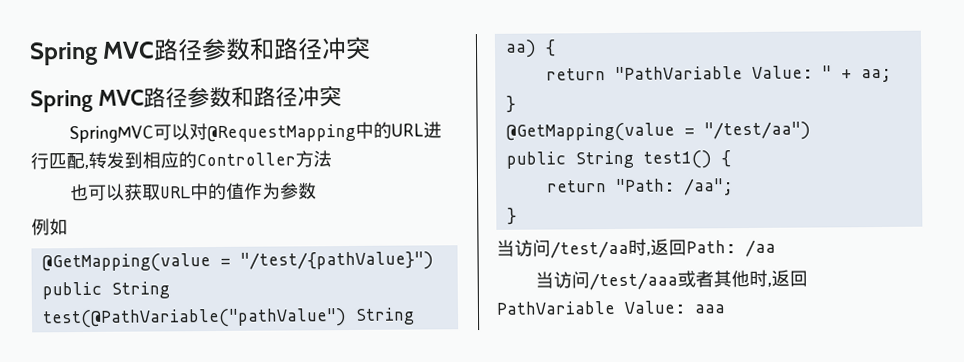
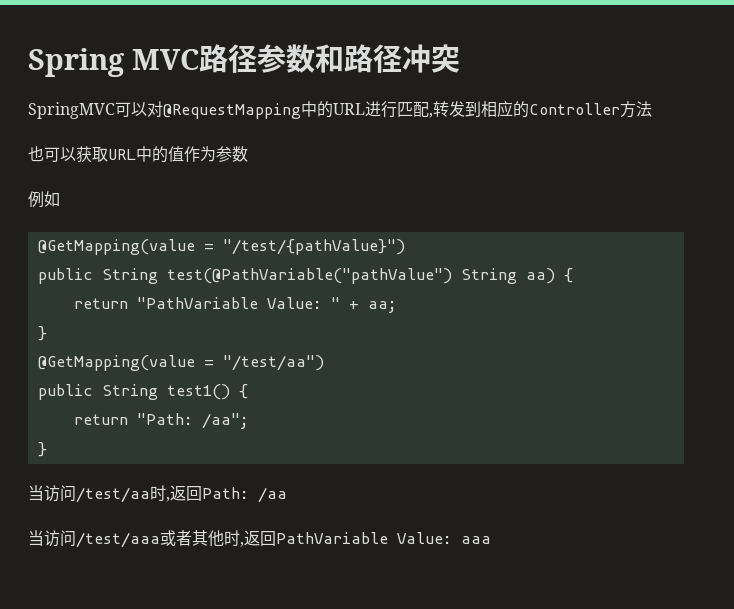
[29,36,372,66] [30,85,342,113] Spring MVC路径参数和路径冲突 // Spring MVC路径参数和路径冲突 -> [28,44,460,77] Spring MVC路径参数和路径冲突

